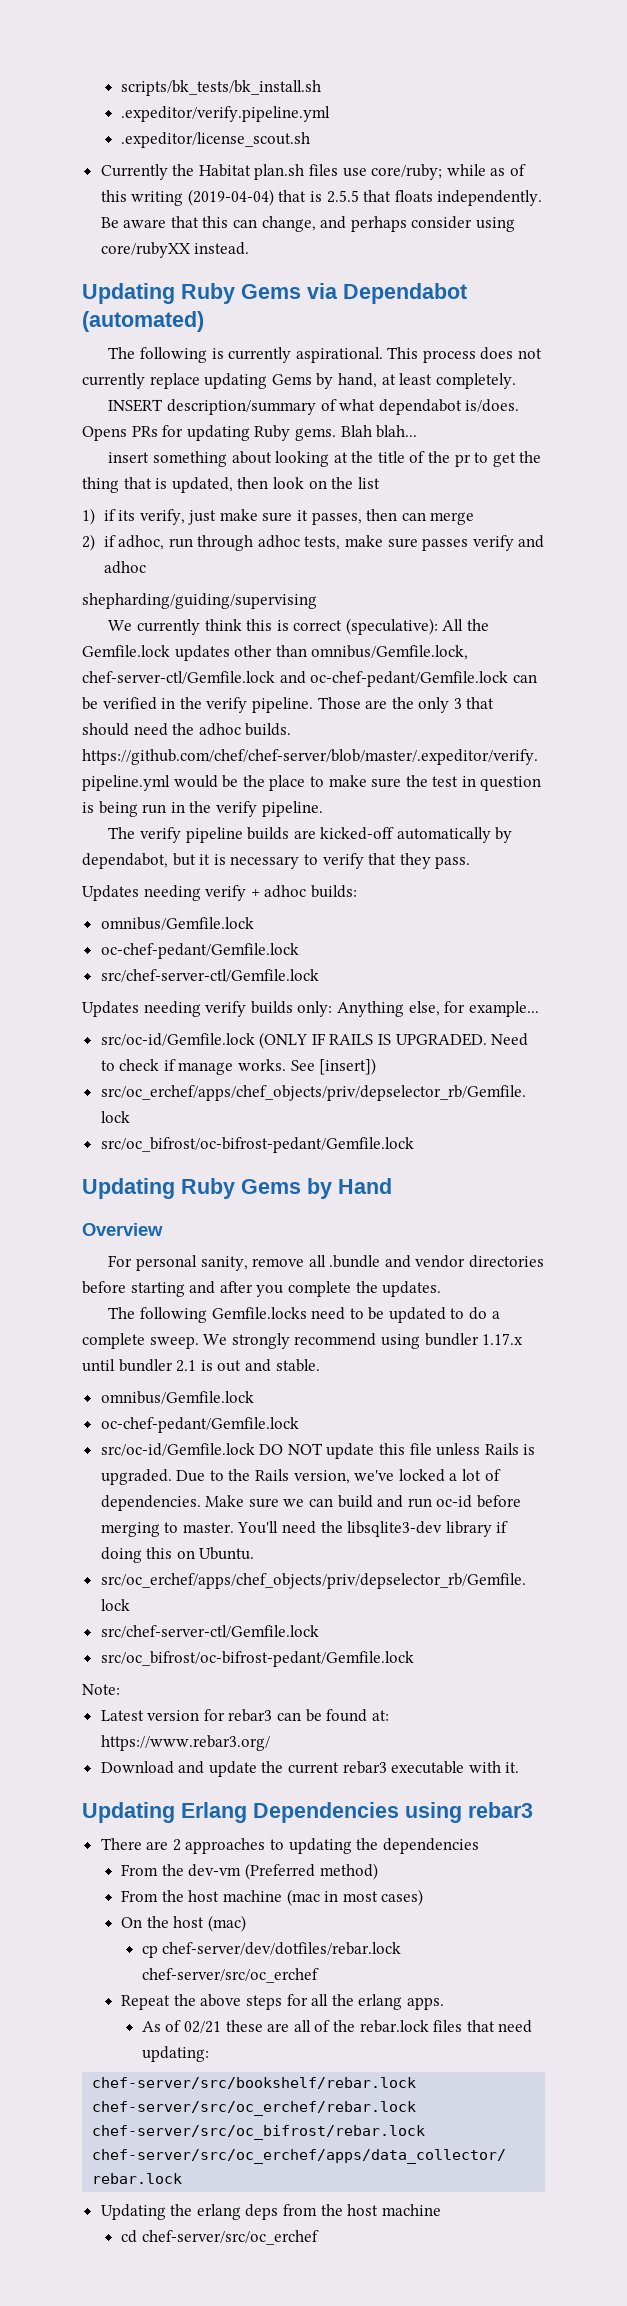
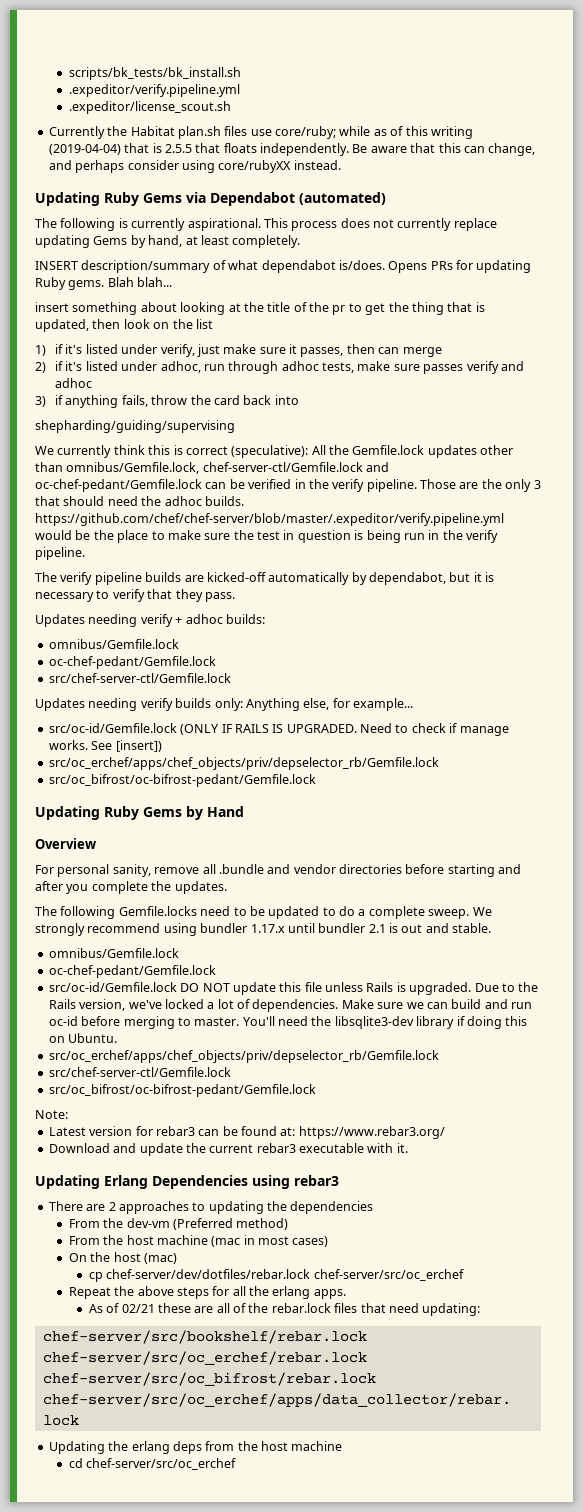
[118,510,136,521] its -> [65,344,158,354] it's listed under
(116, 541) none -> [65,361,158,371] it's listed under
(146, 567) none -> [35,395,299,408] // 3) if anything fails, throw the card back into

